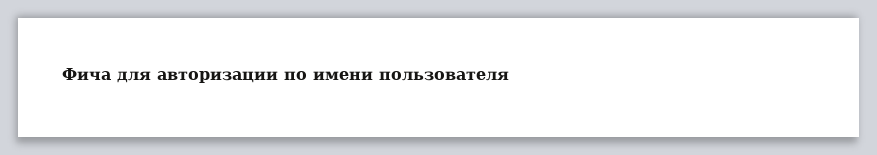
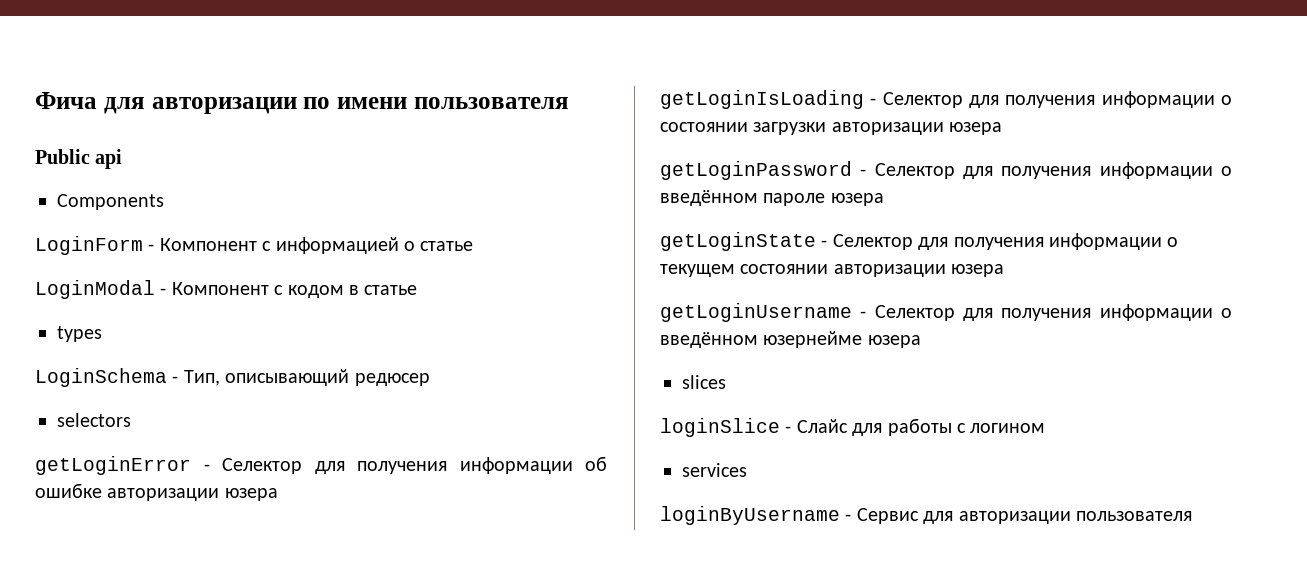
(509, 76) none -> [35,149,123,169] [57,194,164,210] [35,236,474,255] [35,280,418,299] [57,326,102,342] [35,368,430,387] [57,413,131,427] [35,456,607,475] [35,483,278,501] [660,90,1232,109] [660,122,1003,135] [660,161,1232,180] [660,190,884,206] [660,232,1179,251] [660,264,1005,277] [660,303,1232,322] [660,331,921,348] [682,375,726,389] [660,418,1046,437] [682,463,747,477] [660,506,1192,525] // Public api // Components // LoginForm - Компонент с информацией о статье // LoginModal - Компонент с кодом в статье // types // LoginSchema - Тип, описывающий редюсер // selectors // getLoginError - Селектор для получения информации об ошибке авторизации юзера // getLoginIsLoading - Селектор для получения информации о состоянии загрузки авторизации юзера // getLoginPassword - Селектор для получения информации о введённом пароле юзера // getLoginState - Селектор для получения информации о текущем состоянии авторизации юзера // getLoginUsername - Селектор для получения информации о введённом юзернейме юзера // slices // loginSlice - Слайс для работы с логином // services // loginByUsername - Сервис для авторизации пользователя

